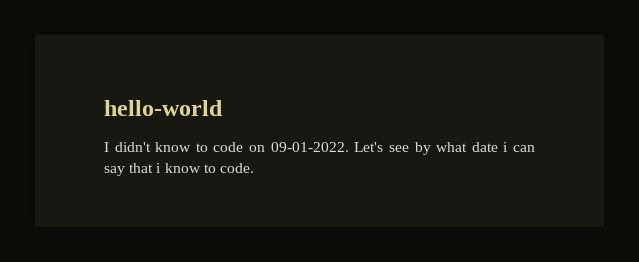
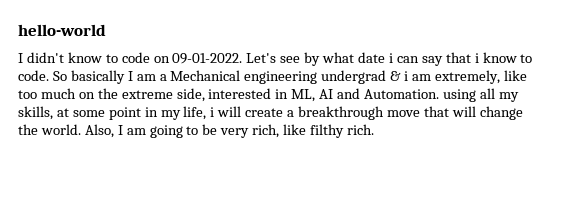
(254, 168) none -> [52,70,527,84] [18,88,519,102] [18,106,523,120] [18,124,374,138] So basically I am a Mechanical engineering undergrad & i am extremely, like too much on the extreme side, interested in ML, AI and Automation. using all my skills, at some point in my life, i will create a breakthrough move that will change the world. Also, I am going to be very rich, like filthy rich.

